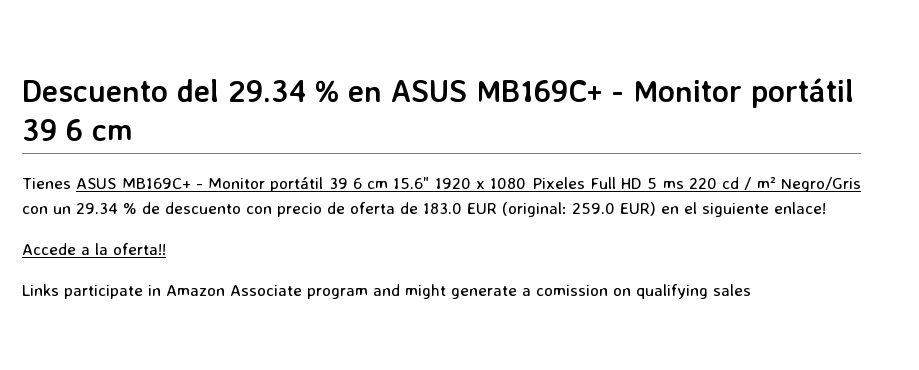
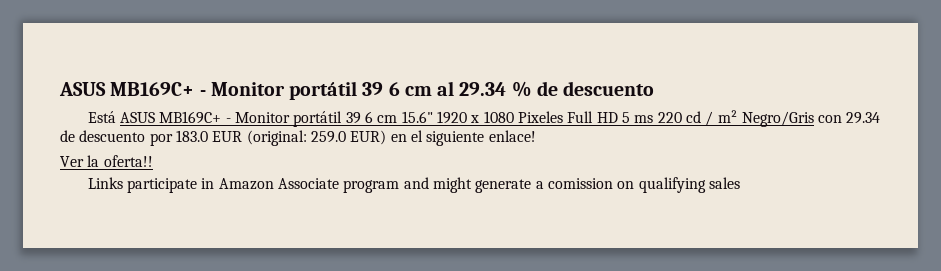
[22,78,854,108] [22,119,133,141] [22,178,71,189] Descuento del 29.34 % en ASUS MB169C+ - Monitor portátil 39 6 cm // Tienes -> [59,81,655,100] [87,111,116,123] ASUS MB169C+ - Monitor portátil 39 6 cm al 29.34 % de descuento // Está
[53,202,418,217] un 29.34 % de descuento con precio de oferta de -> [846,112,881,124] [60,130,173,146] 29.34 de descuento por
[22,243,90,255] Accede a -> [60,156,84,167] Ver

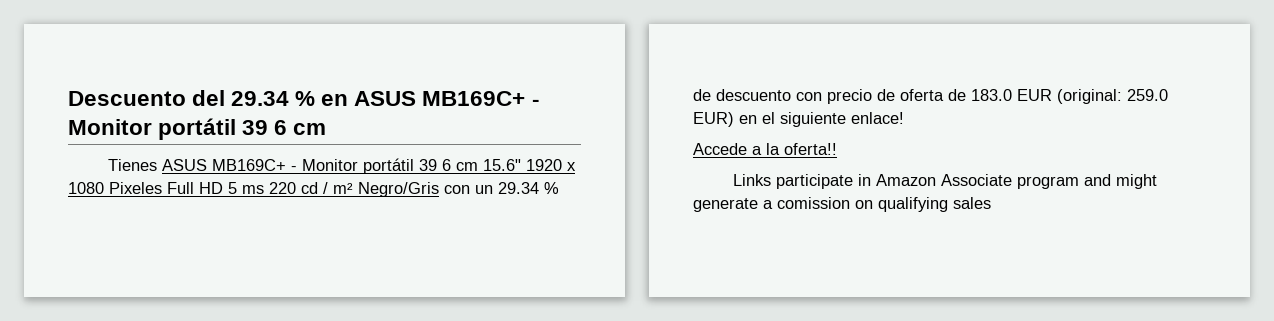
[59,81,655,100] [87,111,116,123] ASUS MB169C+ - Monitor portátil 39 6 cm al 29.34 % de descuento // Está -> [68,90,540,106] [68,118,327,140] [108,159,158,171] Descuento del 29.34 % en ASUS MB169C+ - Monitor portátil 39 6 cm // Tienes
[846,112,881,124] [60,130,173,146] 29.34 de descuento por -> [475,182,559,194] [693,89,966,104] un 29.34 % de descuento con precio de oferta de
[60,156,84,167] Ver -> [693,143,762,155] Accede a

